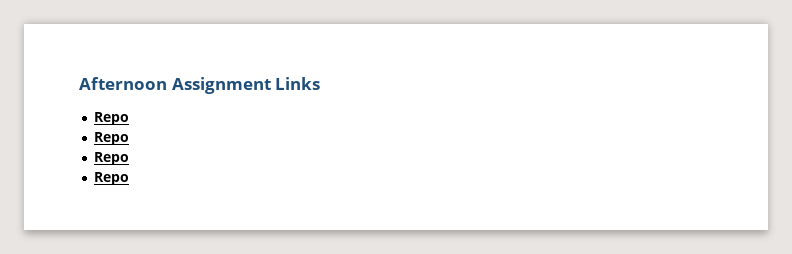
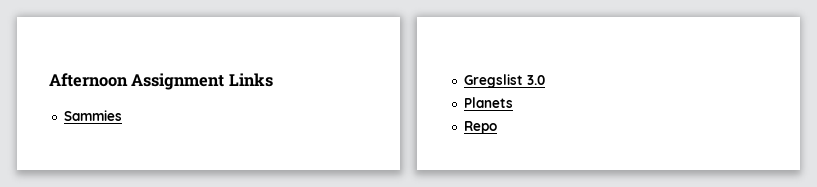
[93,112,129,125] [93,132,129,145] [93,152,129,165] [93,172,129,185] Repo // Repo // Repo // Repo -> [63,110,122,121] [463,74,545,88] [463,97,513,108] [463,121,497,134] Sammies // Gregslist 3.0 // Planets // Repo

